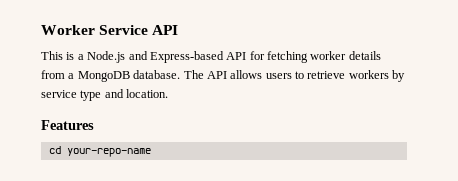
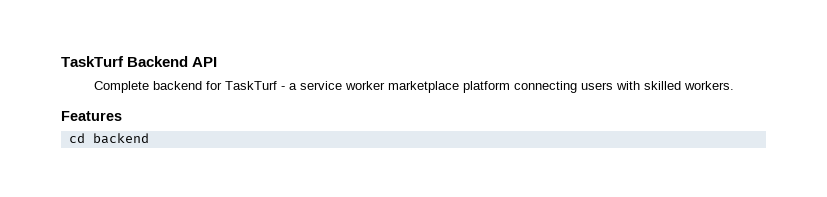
[41,25,149,35] Worker Service -> [61,56,189,67] TaskTurf Backend
[41,51,381,63] [41,70,406,82] [41,89,169,101] This is a Node.js and Express-based API for fetching worker details from a MongoDB database. The API allows users to retrieve workers by service type and location. -> [93,81,734,93] Complete backend for TaskTurf - a service worker marketplace platform connecting users with skilled workers.
[66,148,151,157] your-repo-name -> [92,133,149,144] backend

